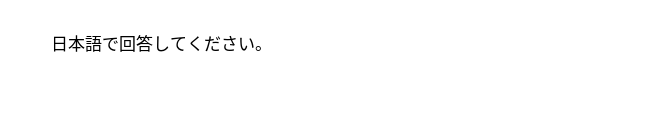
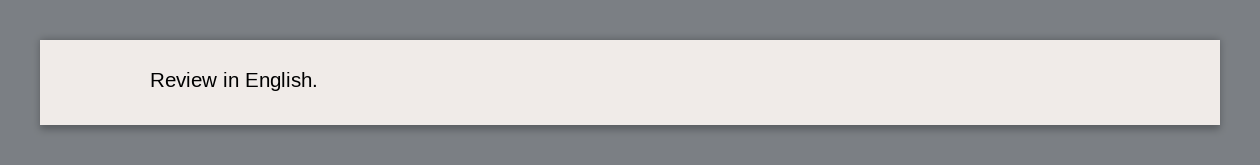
[51,34,272,52] 日本語で回答してください。 -> [150,72,318,91] Review in English.

